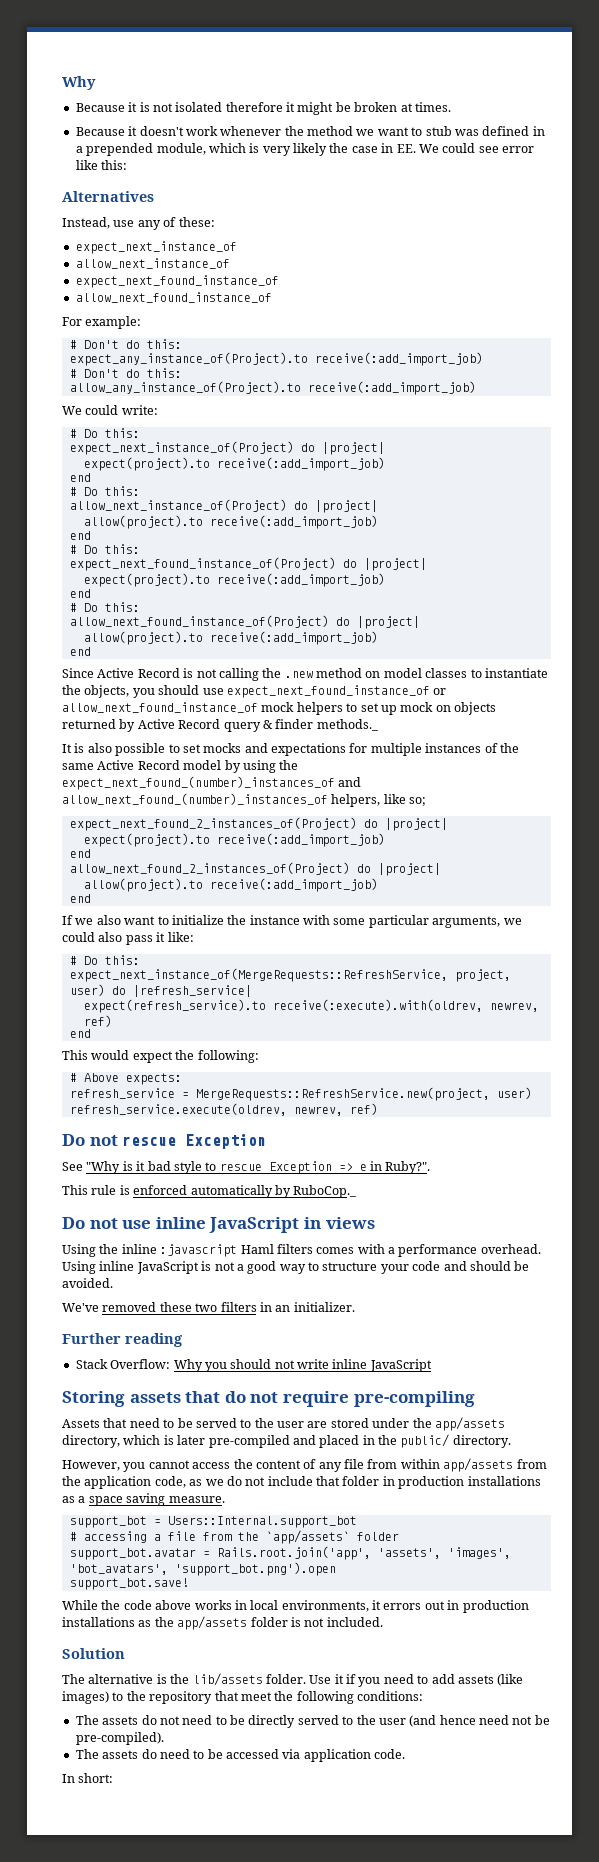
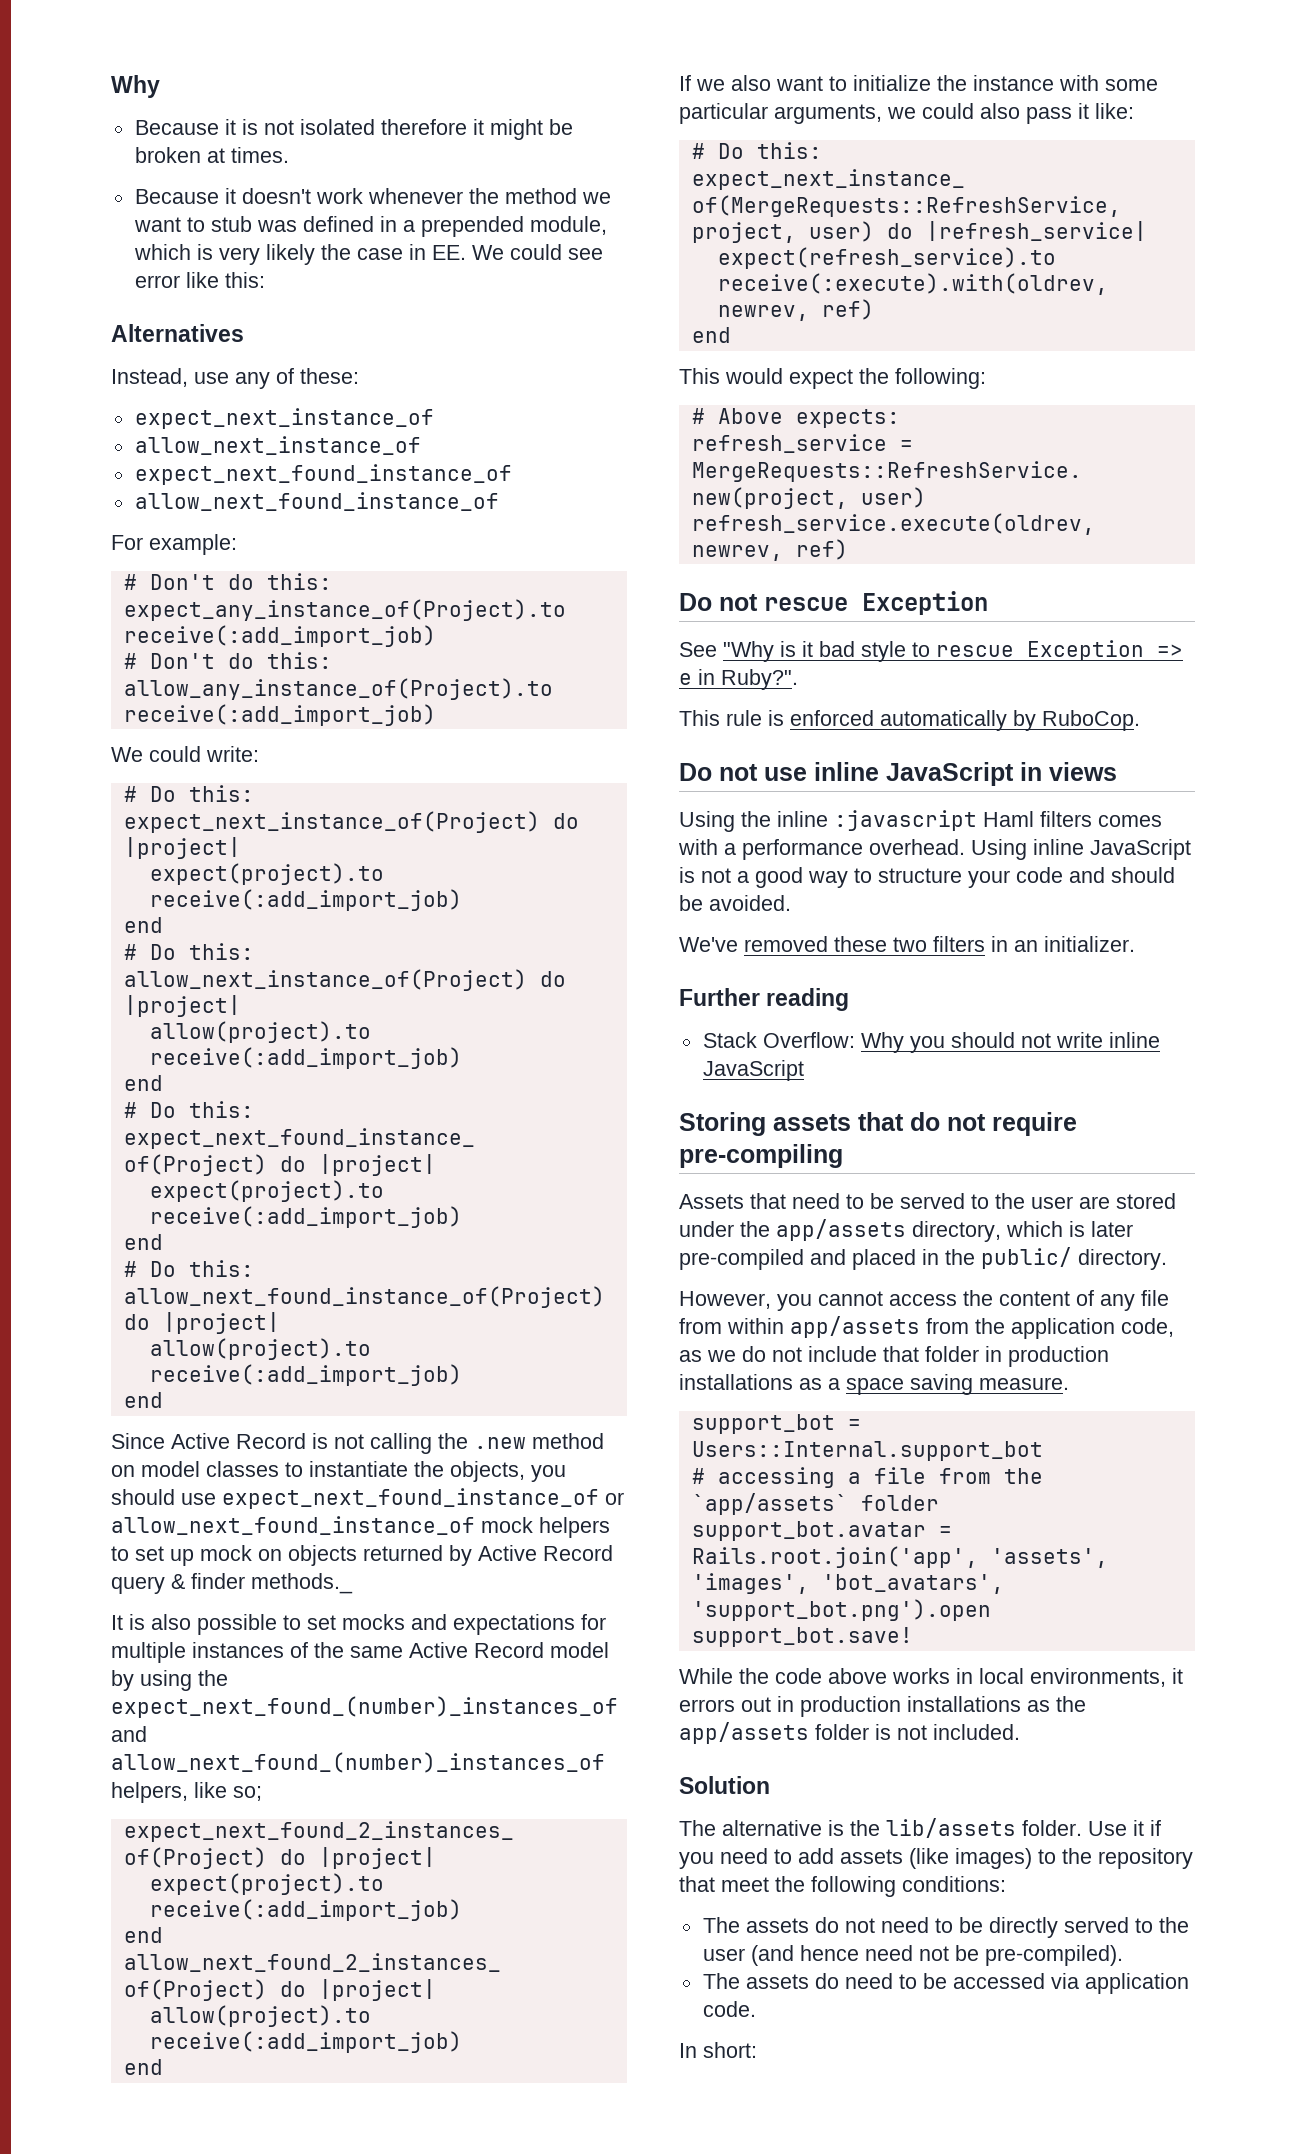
[293,1185,357,1198] RuboCop._ -> [1042,710,1140,731] RuboCop.

